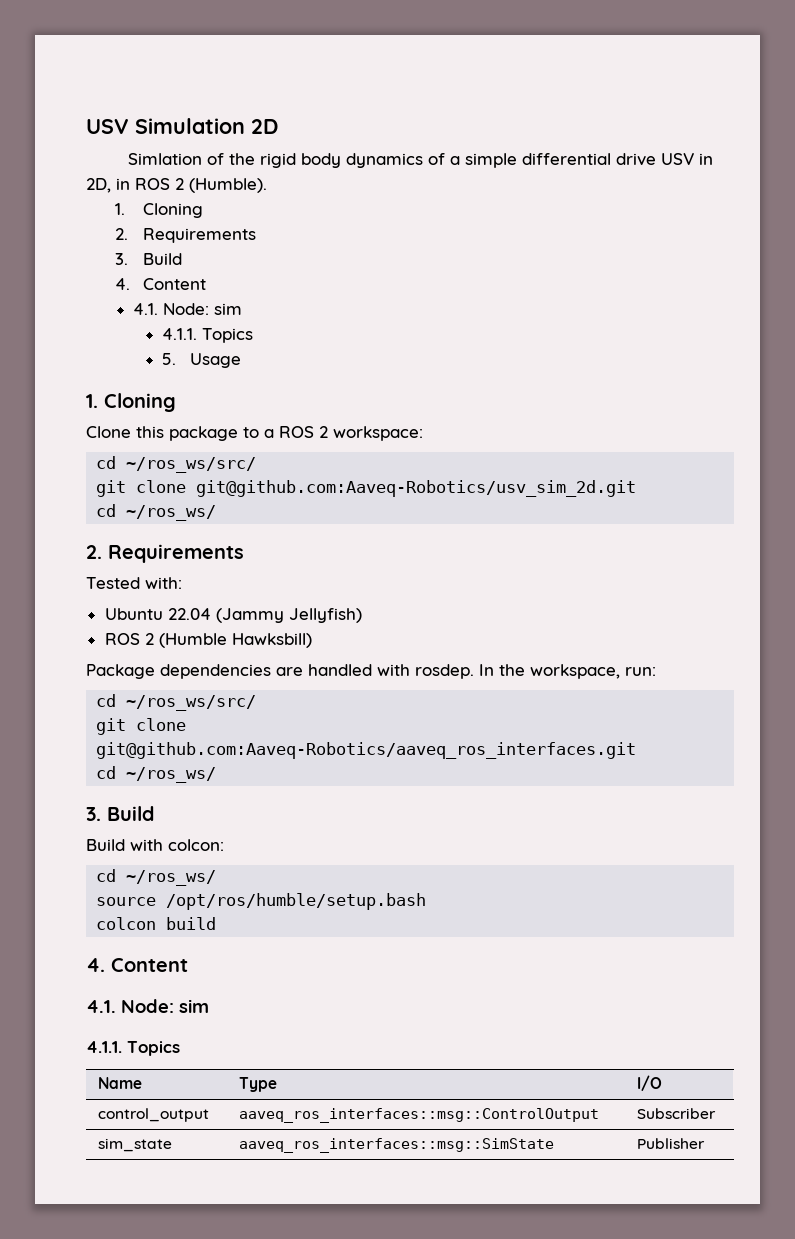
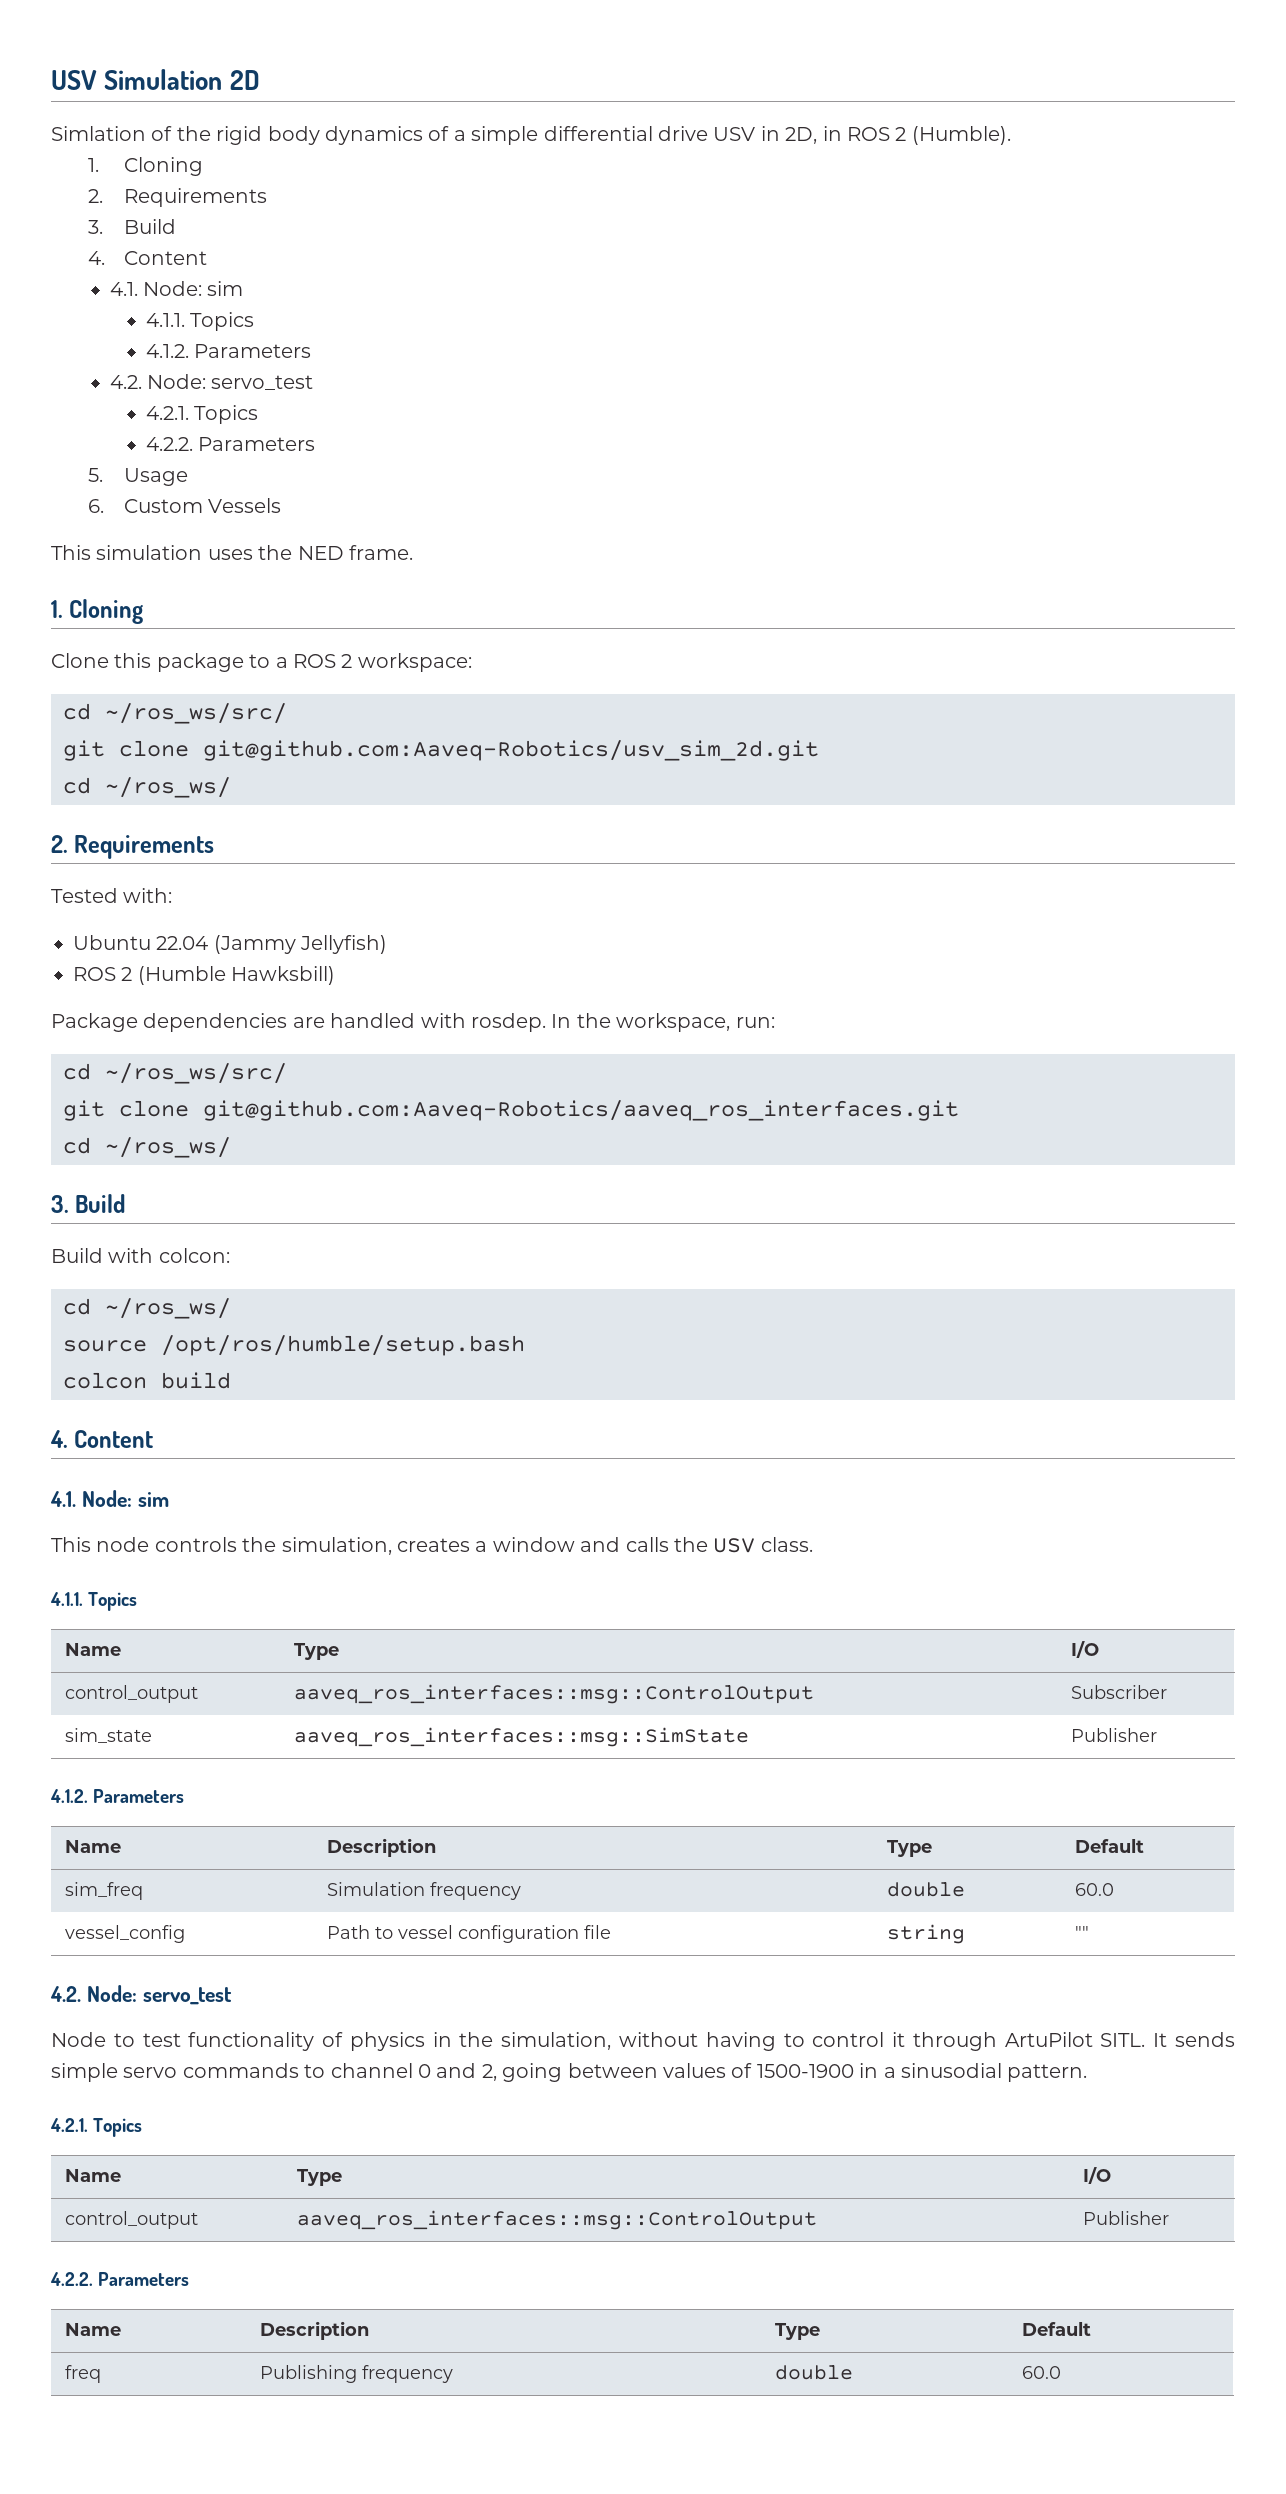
[161,353,242,368] 5. Usage -> [146,344,312,358] [109,374,314,390] [146,405,259,424] [146,437,316,451] [87,468,189,486] [87,498,282,513] [51,545,413,560] 4.1.2. Parameters // 4.2. Node: servo_test // 4.2.1. Topics // 4.2.2. Parameters // 5. Usage // 6. Custom Vessels // This simulation uses the NED frame.
(209, 1006) none -> [51,1537,813,1555] // This node controls the simulation, creates a window and calls the USV class.
(706, 1143) none -> [50,1789,185,1803] [65,1840,122,1853] [327,1838,437,1857] [887,1840,933,1857] [1075,1839,1145,1853] [65,1882,144,1900] [327,1882,522,1900] [887,1882,966,1897] [1075,1883,1115,1896] [65,1925,186,1943] [327,1925,612,1943] [887,1924,966,1944] [1075,1926,1090,1939] [50,1985,232,2005] [51,2032,1236,2051] [51,2063,1088,2082] [50,2118,143,2137] [65,2169,122,2182] [297,2169,343,2186] [1083,2167,1112,2184] [65,2211,199,2229] [297,2210,818,2230] [1083,2211,1170,2225] [50,2272,190,2286] [65,2323,122,2336] [260,2321,370,2340] [775,2323,821,2340] [1022,2322,1092,2336] [65,2365,102,2383] [260,2365,454,2383] [775,2365,854,2380] [1022,2366,1062,2379] // 4.1.2. Parameters // Name | Description | Type | Default // sim_freq | Simulation frequency | double | 60.0 // vessel_config | Path to vessel configuration file | string | "" // 4.2. Node: servo_test // Node to test functionality of physics in the simulation, without having to control it through ArtuPilot SITL. It sends simple servo commands to channel 0 and 2, going between values of 1500-1900 in a sinusodial pattern. // 4.2.1. Topics // Name | Type | I/O // control_output | aaveq_ros_interfaces::msg::ControlOutput | Publisher // 4.2.2. Parameters // Name | Description | Type | Default // freq | Publishing frequency | double | 60.0

